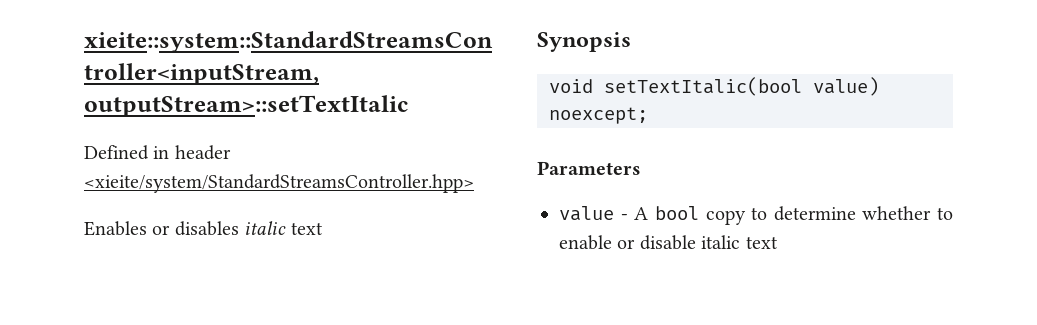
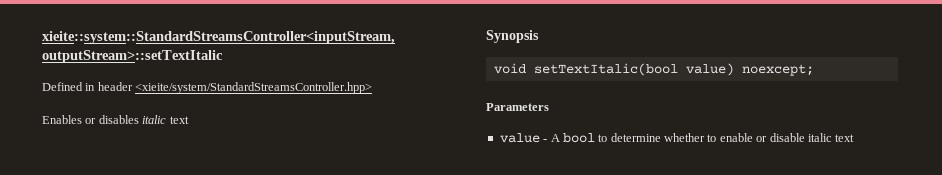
[705,210,746,225] copy -> (595, 138) none

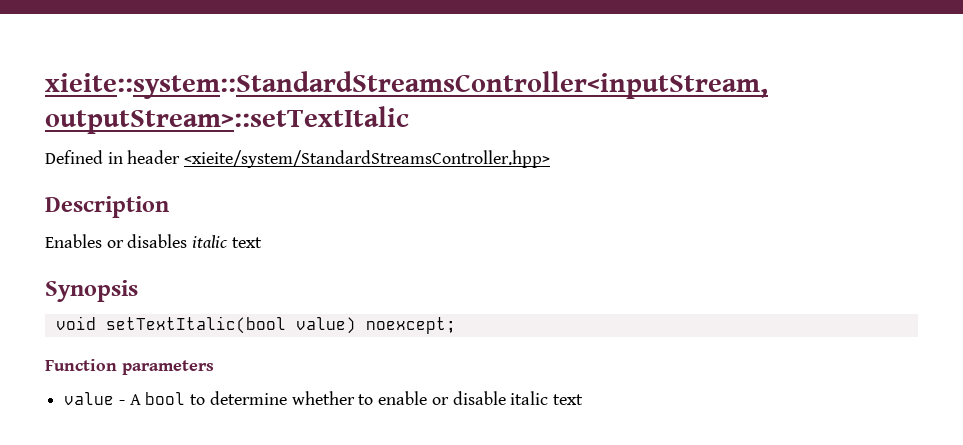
(373, 88) none -> [45,196,169,218] // Description
[486,103,549,111] Parameters -> [45,359,214,375] Function parameters

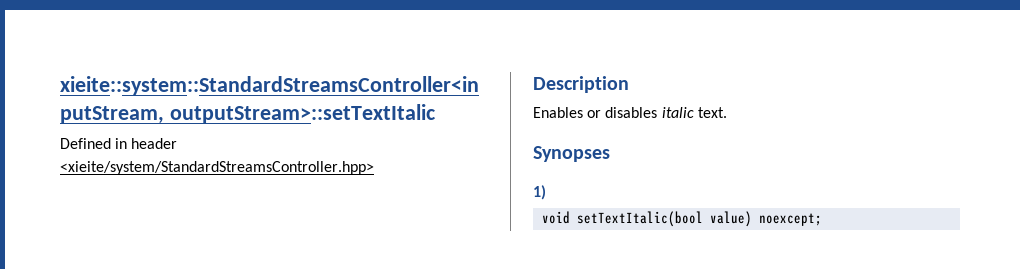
[231,237,262,248] [45,280,138,302] text // Synopsis -> [697,107,727,118] [533,146,610,162] [533,185,546,200] text. // Synopses // 1)
[45,359,214,375] [64,391,583,405] // Function parameters // value - A bool to determine whether to enable or disable italic text -> (823, 219) none

